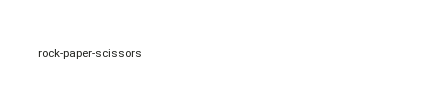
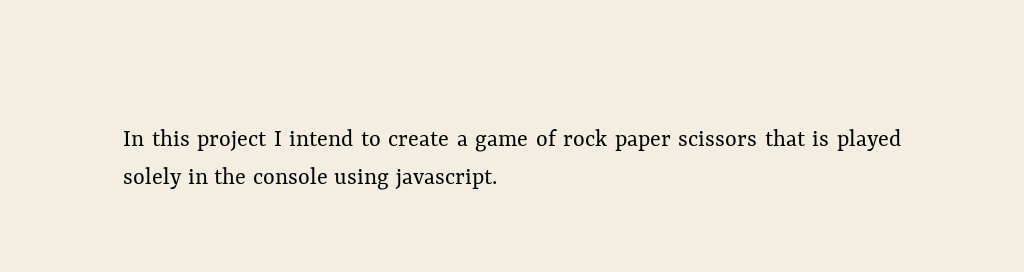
[38,49,142,59] rock-paper-scissors -> [123,129,901,152] [123,167,498,190] In this project I intend to create a game of rock paper scissors that is played solely in the console using javascript.

